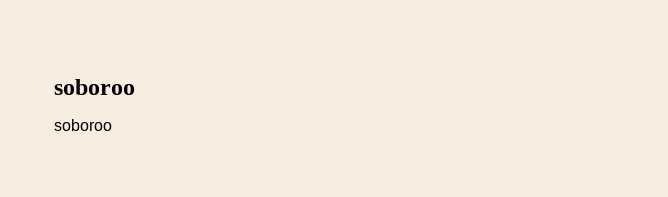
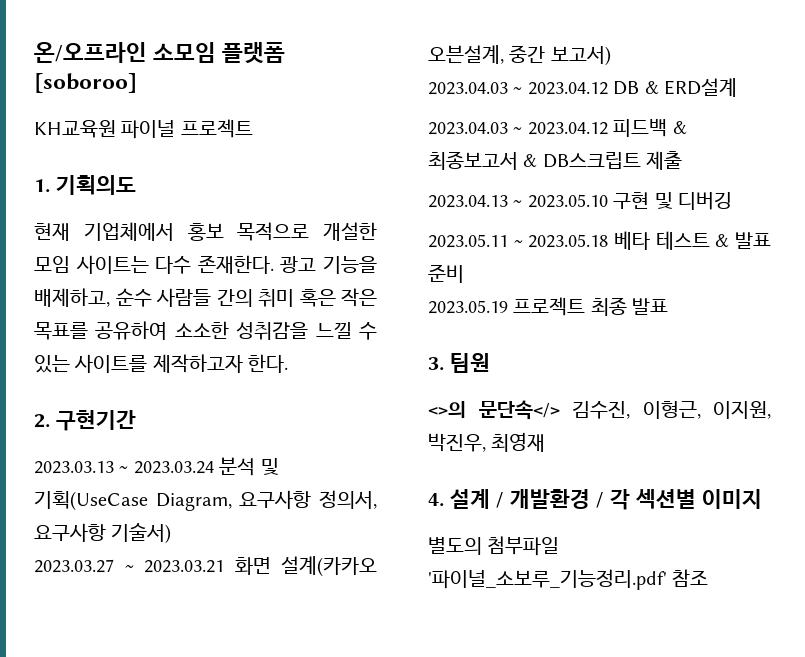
[54,79,135,95] [54,119,112,131] soboroo // soboroo -> [34,42,286,64] [34,73,137,93] [34,119,253,139] [34,175,136,195] [34,222,377,241] [34,255,377,274] [34,288,377,307] [34,321,377,340] [34,354,289,373] [34,410,136,431] [34,457,279,476] [34,490,378,511] [34,523,172,544] [34,556,377,577] [428,45,611,66] [428,78,737,97] [428,118,687,137] [428,151,683,170] [428,192,732,210] [428,231,771,250] [428,264,464,283] [428,297,669,316] [428,353,490,373] [428,400,771,420] [428,432,546,452] [428,489,762,510] [428,536,560,556] [428,569,709,590] 온/오프라인 소모임 플랫폼 [soboroo] // KH교육원 파이널 프로젝트 // 1. 기획의도 // 현재 기업체에서 홍보 목적으로 개설한 모임 사이트는 다수 존재한다. 광고 기능을 배제하고, 순수 사람들 간의 취미 혹은 작은 목표를 공유하여 소소한 성취감을 느낄 수 있는 사이트를 제작하고자 한다. // 2. 구현기간 // 2023.03.13 ~ 2023.03.24 분석 및 기획(UseCase Diagram, 요구사항 정의서, 요구사항 기술서) // 2023.03.27 ~ 2023.03.21 화면 설계(카카오 오븐설계, 중간 보고서) // 2023.04.03 ~ 2023.04.12 DB & ERD설계 // 2023.04.03 ~ 2023.04.12 피드백 & 최종보고서 & DB스크립트 제출 // 2023.04.13 ~ 2023.05.10 구현 및 디버깅 // 2023.05.11 ~ 2023.05.18 베타 테스트 & 발표 준비 // 2023.05.19 프로젝트 최종 발표 // 3. 팀원 // <>의 문단속</> 김수진, 이형근, 이지원, 박진우, 최영재 // 4. 설계 / 개발환경 / 각 섹션별 이미지 // 별도의 첨부파일 '파이널_소보루_기능정리.pdf' 참조

